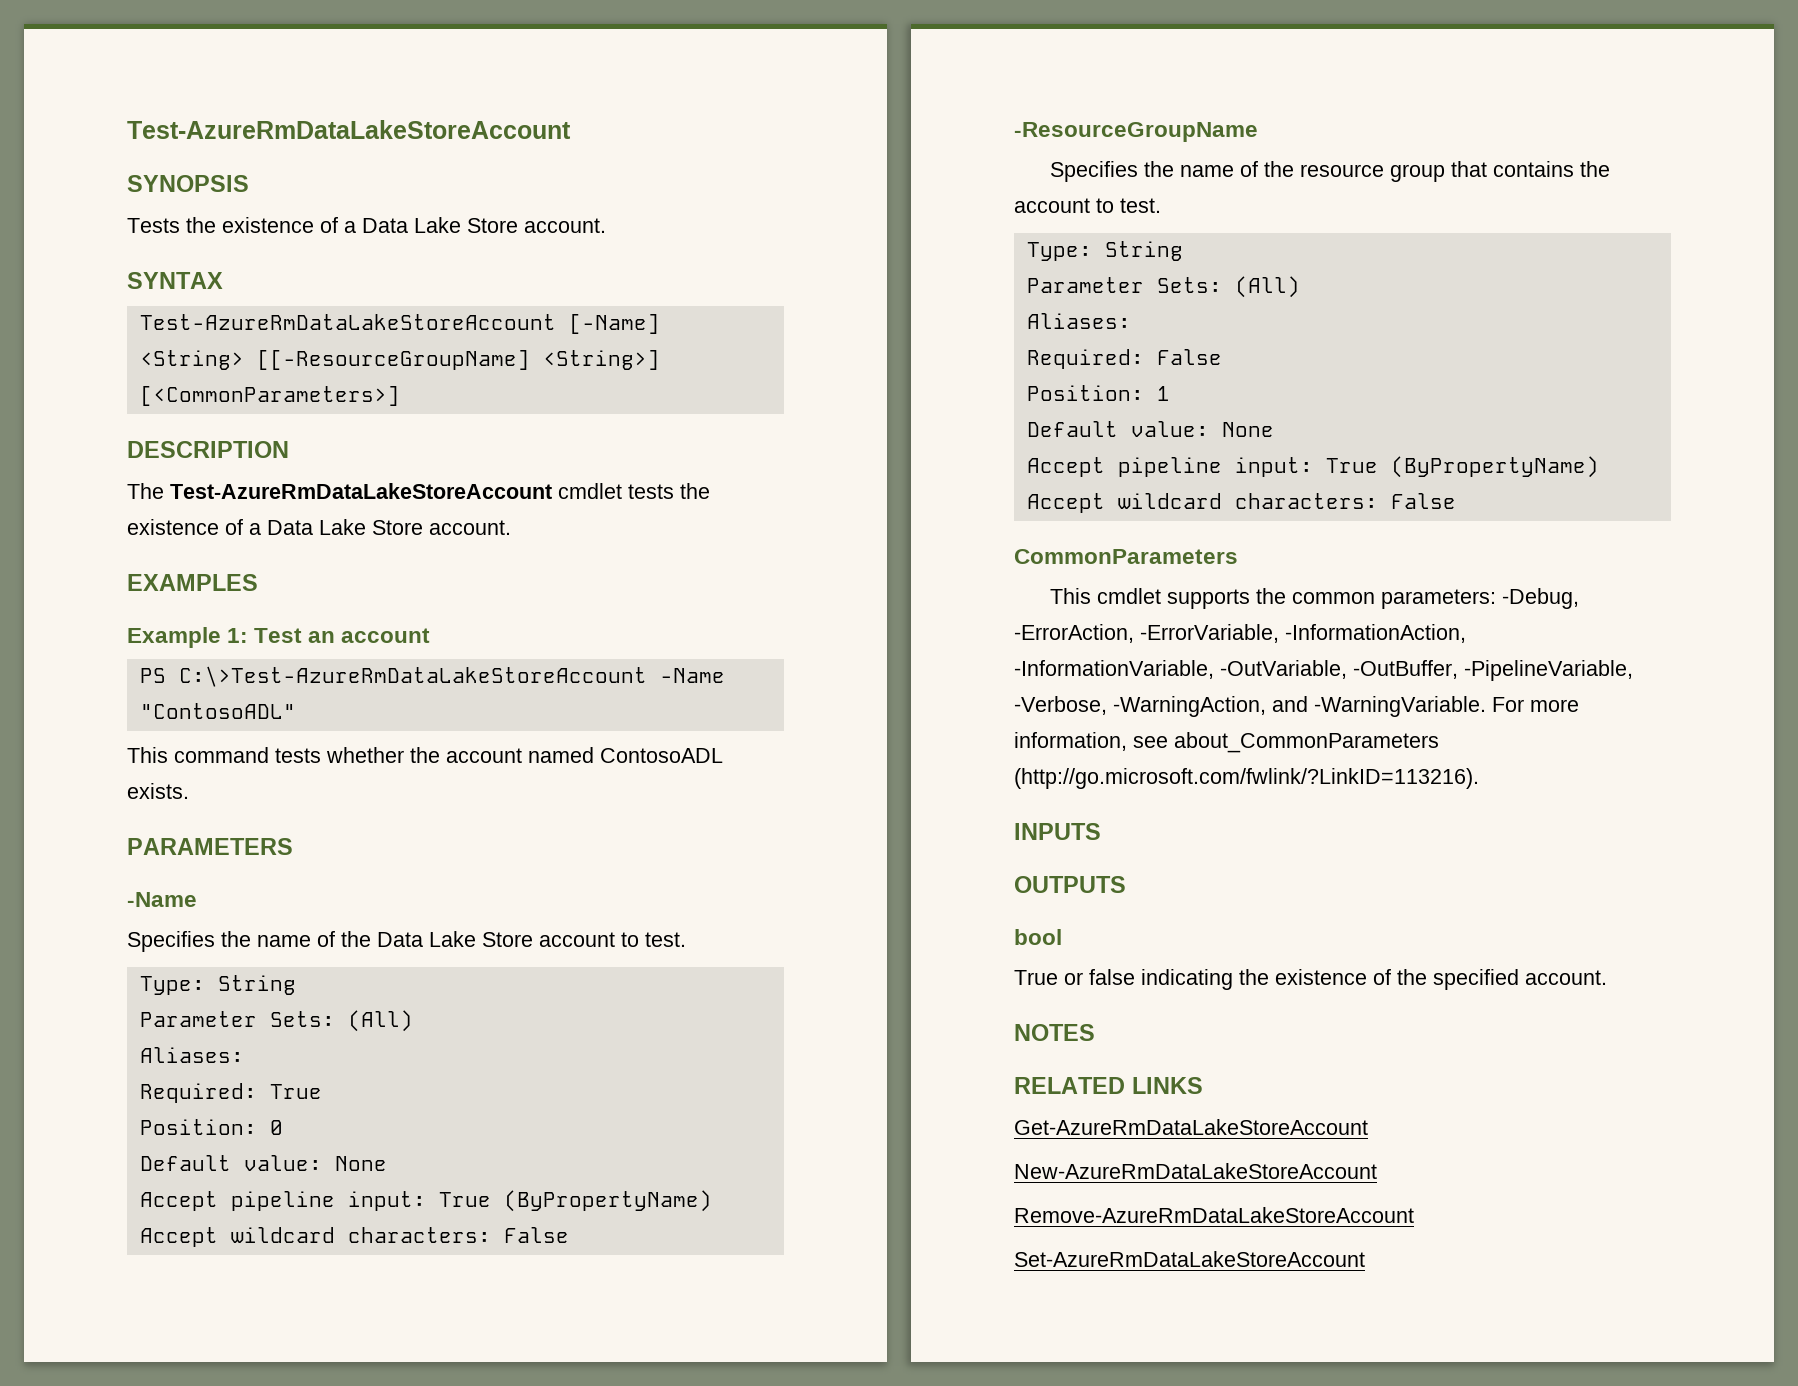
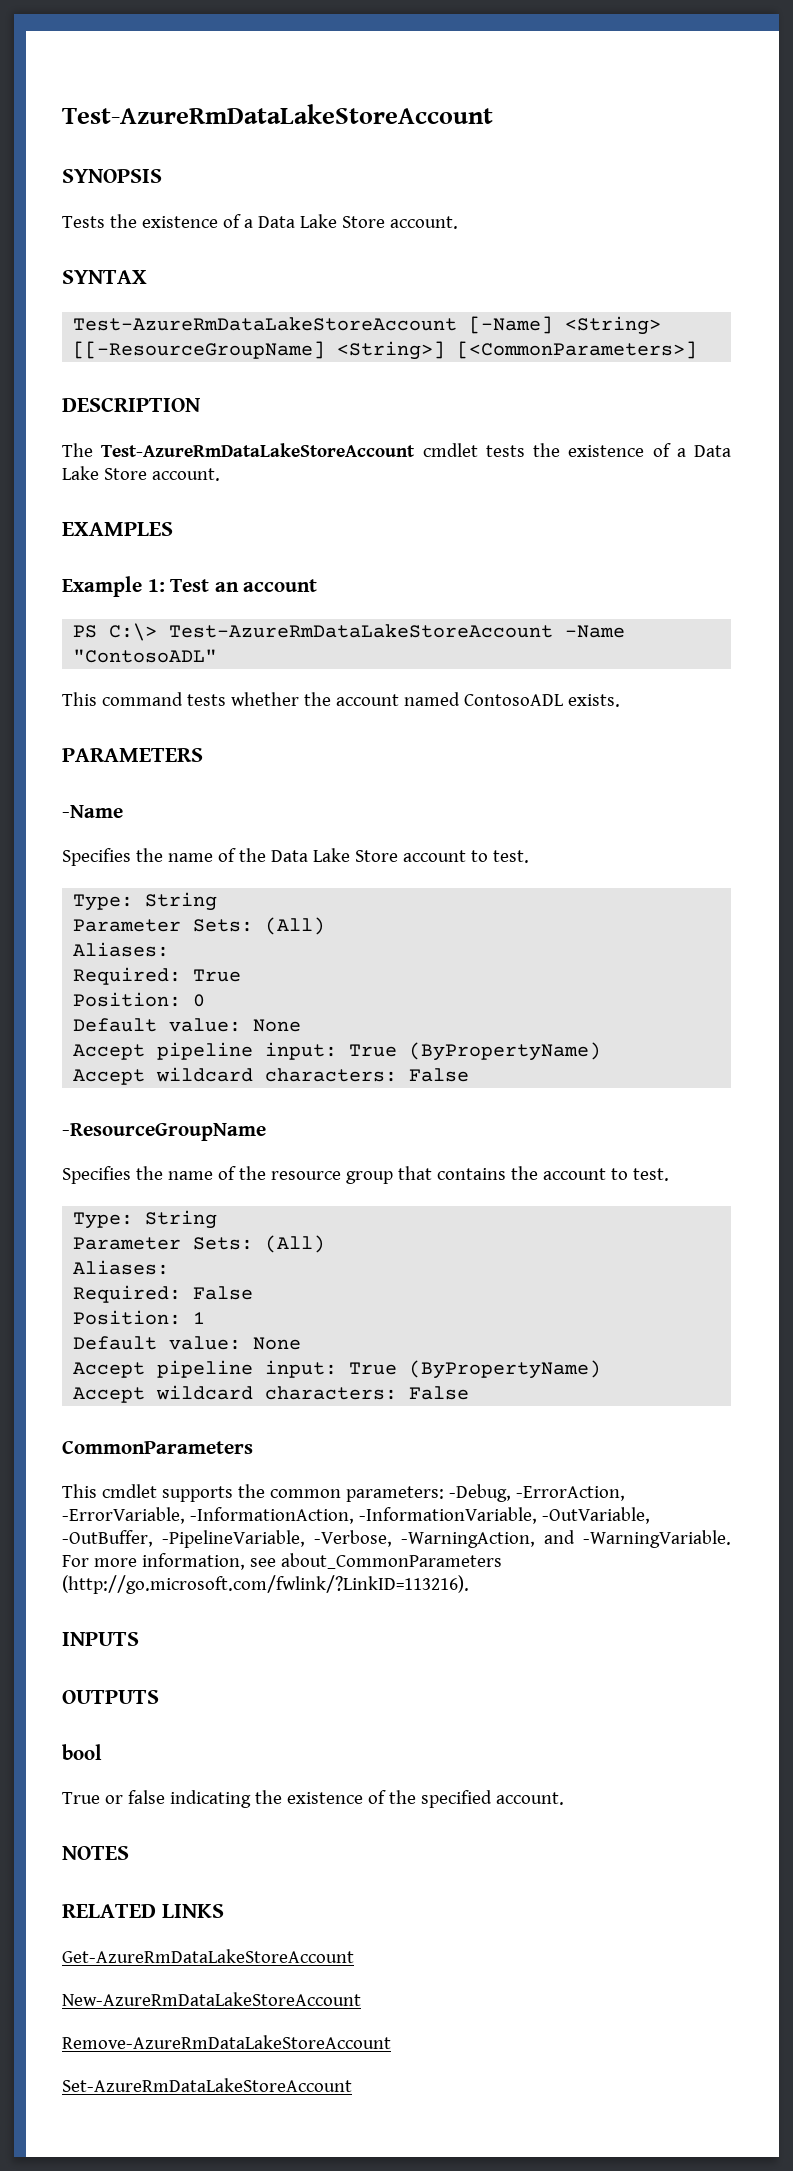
[178,666,647,687] C:\>Test-AzureRmDataLakeStoreAccount -> [109,623,554,641] C:\> Test-AzureRmDataLakeStoreAccount

